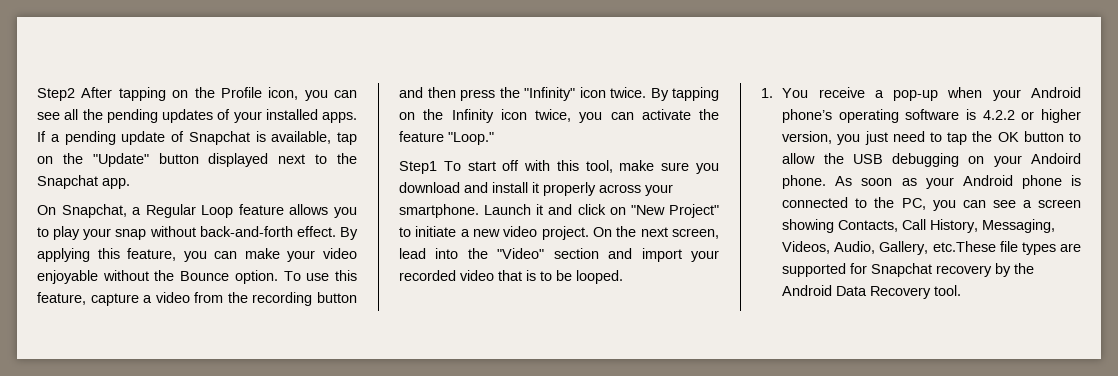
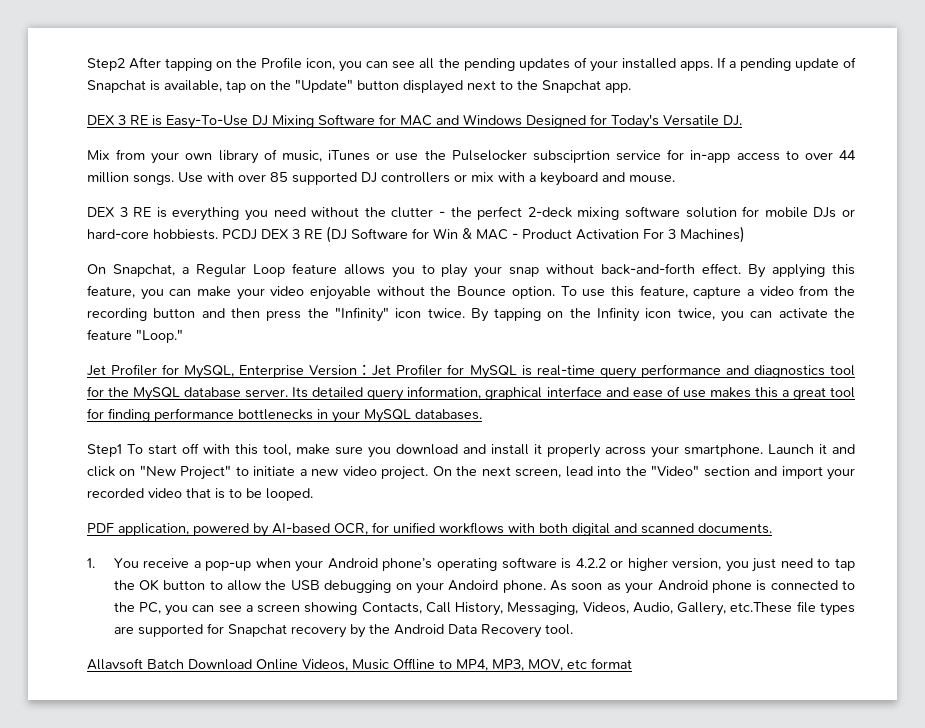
(130, 183) none -> [87,114,742,129] [87,149,856,164] [87,172,675,186] [87,206,856,221] [87,226,745,243] // DEX 3 RE is Easy-To-Use DJ Mixing Software for MAC and Windows Designed for Today's Versatile DJ. // Mix from your own library of music, iTunes or use the Pulselocker subsciprtion service for in-app access to over 44 million songs. Use with over 85 supported DJ controllers or mix with a keyboard and mouse. // DEX 3 RE is everything you need without the clutter - the perfect 2-deck mixing software solution for mobile DJs or hard-core hobbiests. PCDJ DEX 3 RE (DJ Software for Win & MAC - Product Activation For 3 Machines)
(494, 138) none -> [87,364,856,379] [87,386,856,401] [87,408,482,423] // Jet Profiler for MySQL, Enterprise Version：Jet Profiler for MySQL is real-time query performance and diagnostics tool for the MySQL database server. Its detailed query information, graphical interface and ease of use makes this a great tool for finding performance bottlenecks in your MySQL databases.
(623, 277) none -> [87,522,772,537] // PDF application, powered by AI-based OCR, for unified workflows with both digital and scanned documents.
(962, 290) none -> [87,658,632,671] // Allavsoft Batch Download Online Videos, Music Offline to MP4, MP3, MOV, etc format

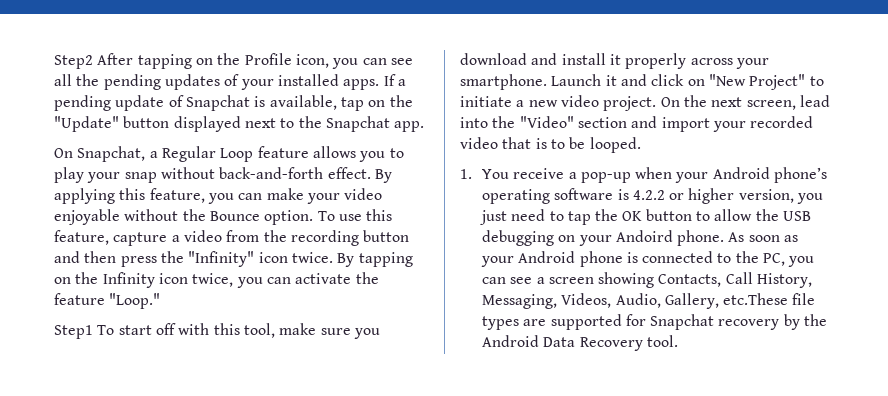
[87,114,742,129] [87,149,856,164] [87,172,675,186] [87,206,856,221] [87,226,745,243] // DEX 3 RE is Easy-To-Use DJ Mixing Software for MAC and Windows Designed for Today's Versatile DJ. // Mix from your own library of music, iTunes or use the Pulselocker subsciprtion service for in-app access to over 44 million songs. Use with over 85 supported DJ controllers or mix with a keyboard and mouse. // DEX 3 RE is everything you need without the clutter - the perfect 2-deck mixing software solution for mobile DJs or hard-core hobbiests. PCDJ DEX 3 RE (DJ Software for Win & MAC - Product Activation For 3 Machines) -> (425, 126) none
[87,364,856,379] [87,386,856,401] [87,408,482,423] // Jet Profiler for MySQL, Enterprise Version：Jet Profiler for MySQL is real-time query performance and diagnostics tool for the MySQL database server. Its detailed query information, graphical interface and ease of use makes this a great tool for finding performance bottlenecks in your MySQL databases. -> (161, 301) none
[87,522,772,537] // PDF application, powered by AI-based OCR, for unified workflows with both digital and scanned documents. -> (641, 145) none
[87,658,632,671] // Allavsoft Batch Download Online Videos, Music Offline to MP4, MP3, MOV, etc format -> (678, 341) none

